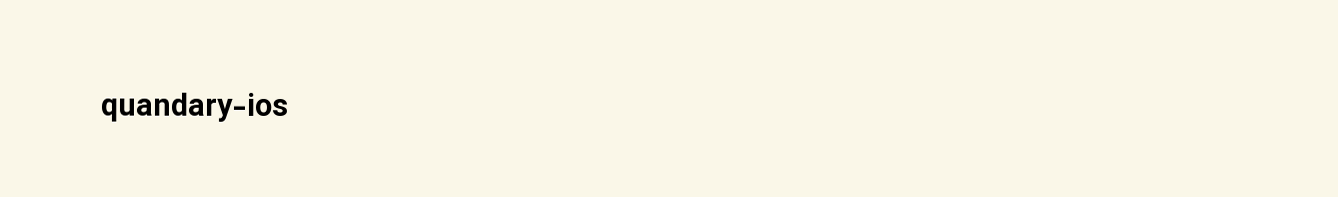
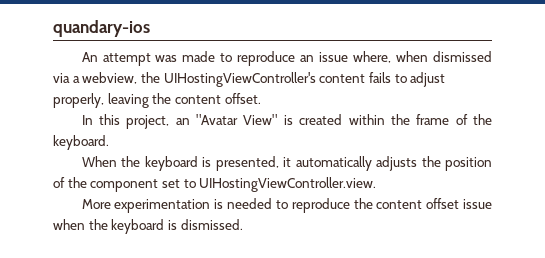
(289, 107) none -> [81,51,492,66] [53,72,446,87] [53,93,261,108] [81,114,493,129] [53,135,109,150] [81,156,493,171] [53,177,377,192] [81,198,493,213] [53,219,243,234] // An attempt was made to reproduce an issue where, when dismissed via a webview, the UIHostingViewController's content fails to adjust properly, leaving the content offset. // In this project, an "Avatar View" is created within the frame of the keyboard. // When the keyboard is presented, it automatically adjusts the position of the component set to UIHostingViewController.view. // More experimentation is needed to reproduce the content offset issue when the keyboard is dismissed.

